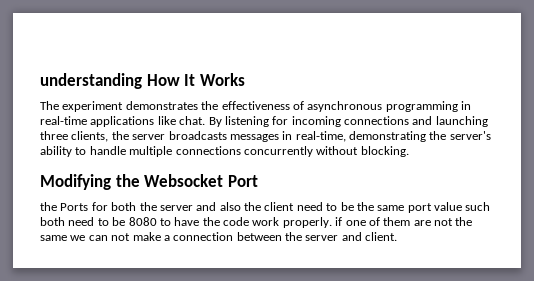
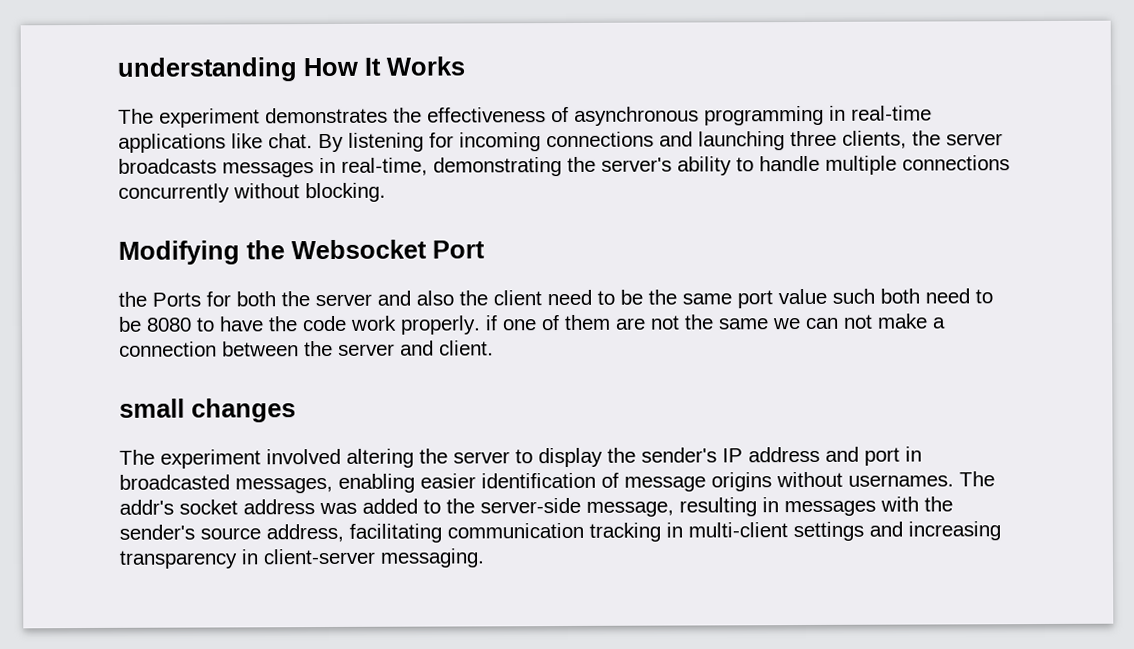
(398, 236) none -> [119,398,296,423] [119,446,922,469] [119,471,995,494] [119,496,953,517] [119,521,1001,543] [119,548,485,569] // small changes // The experiment involved altering the server to display the sender's IP address and port in broadcasted messages, enabling easier identification of message origins without usernames. The addr's socket address was added to the server-side message, resulting in messages with the sender's source address, facilitating communication tracking in multi-client settings and increasing transparency in client-server messaging.

